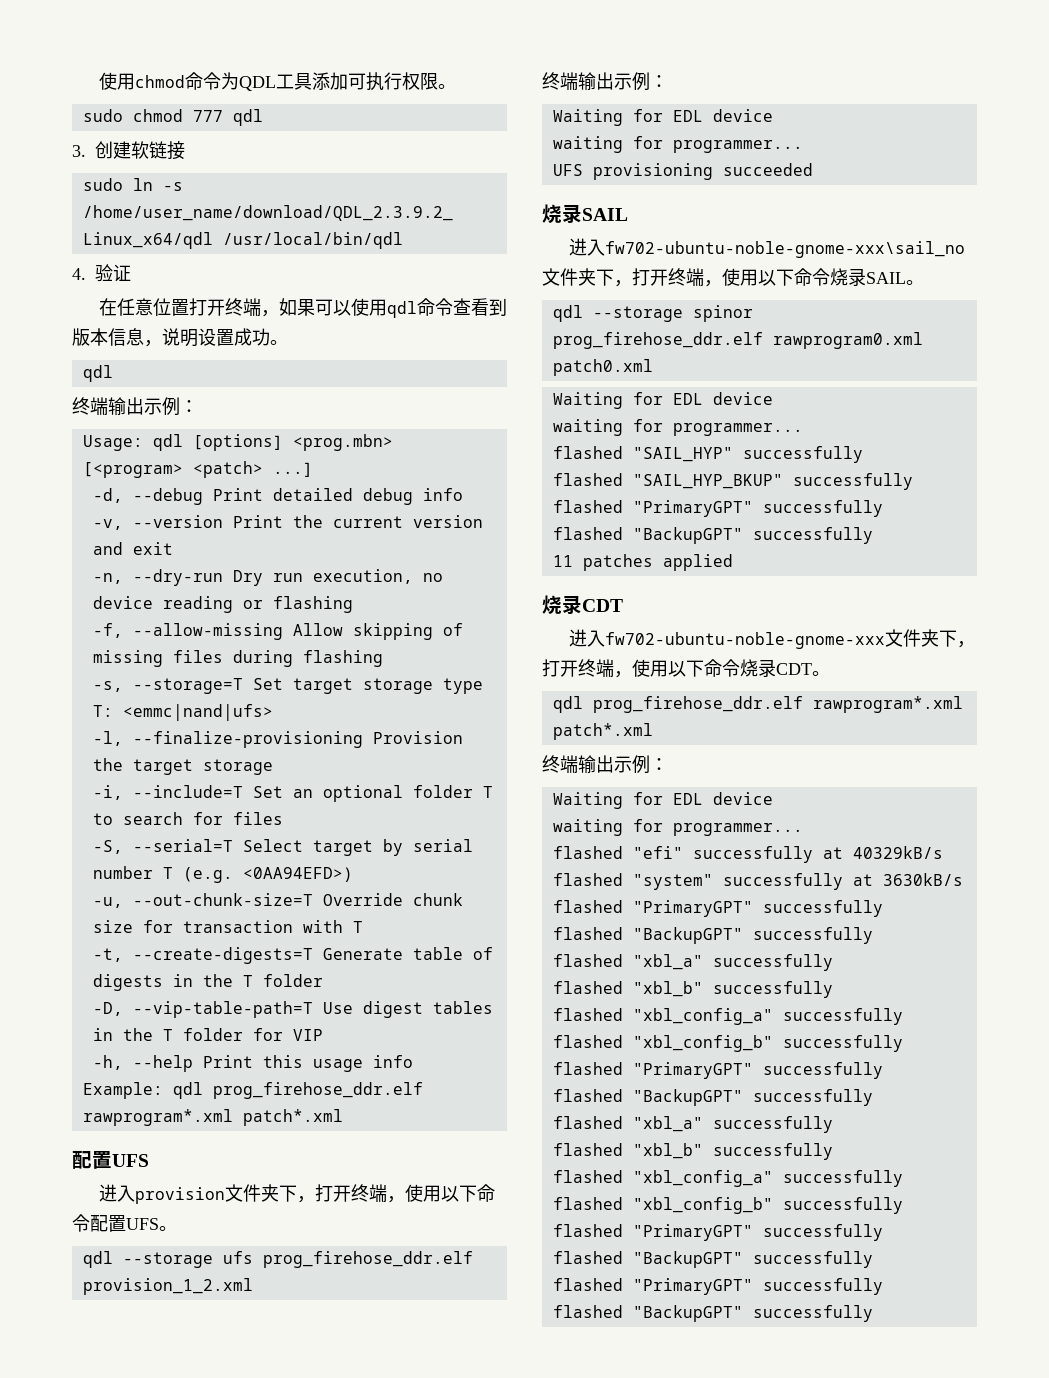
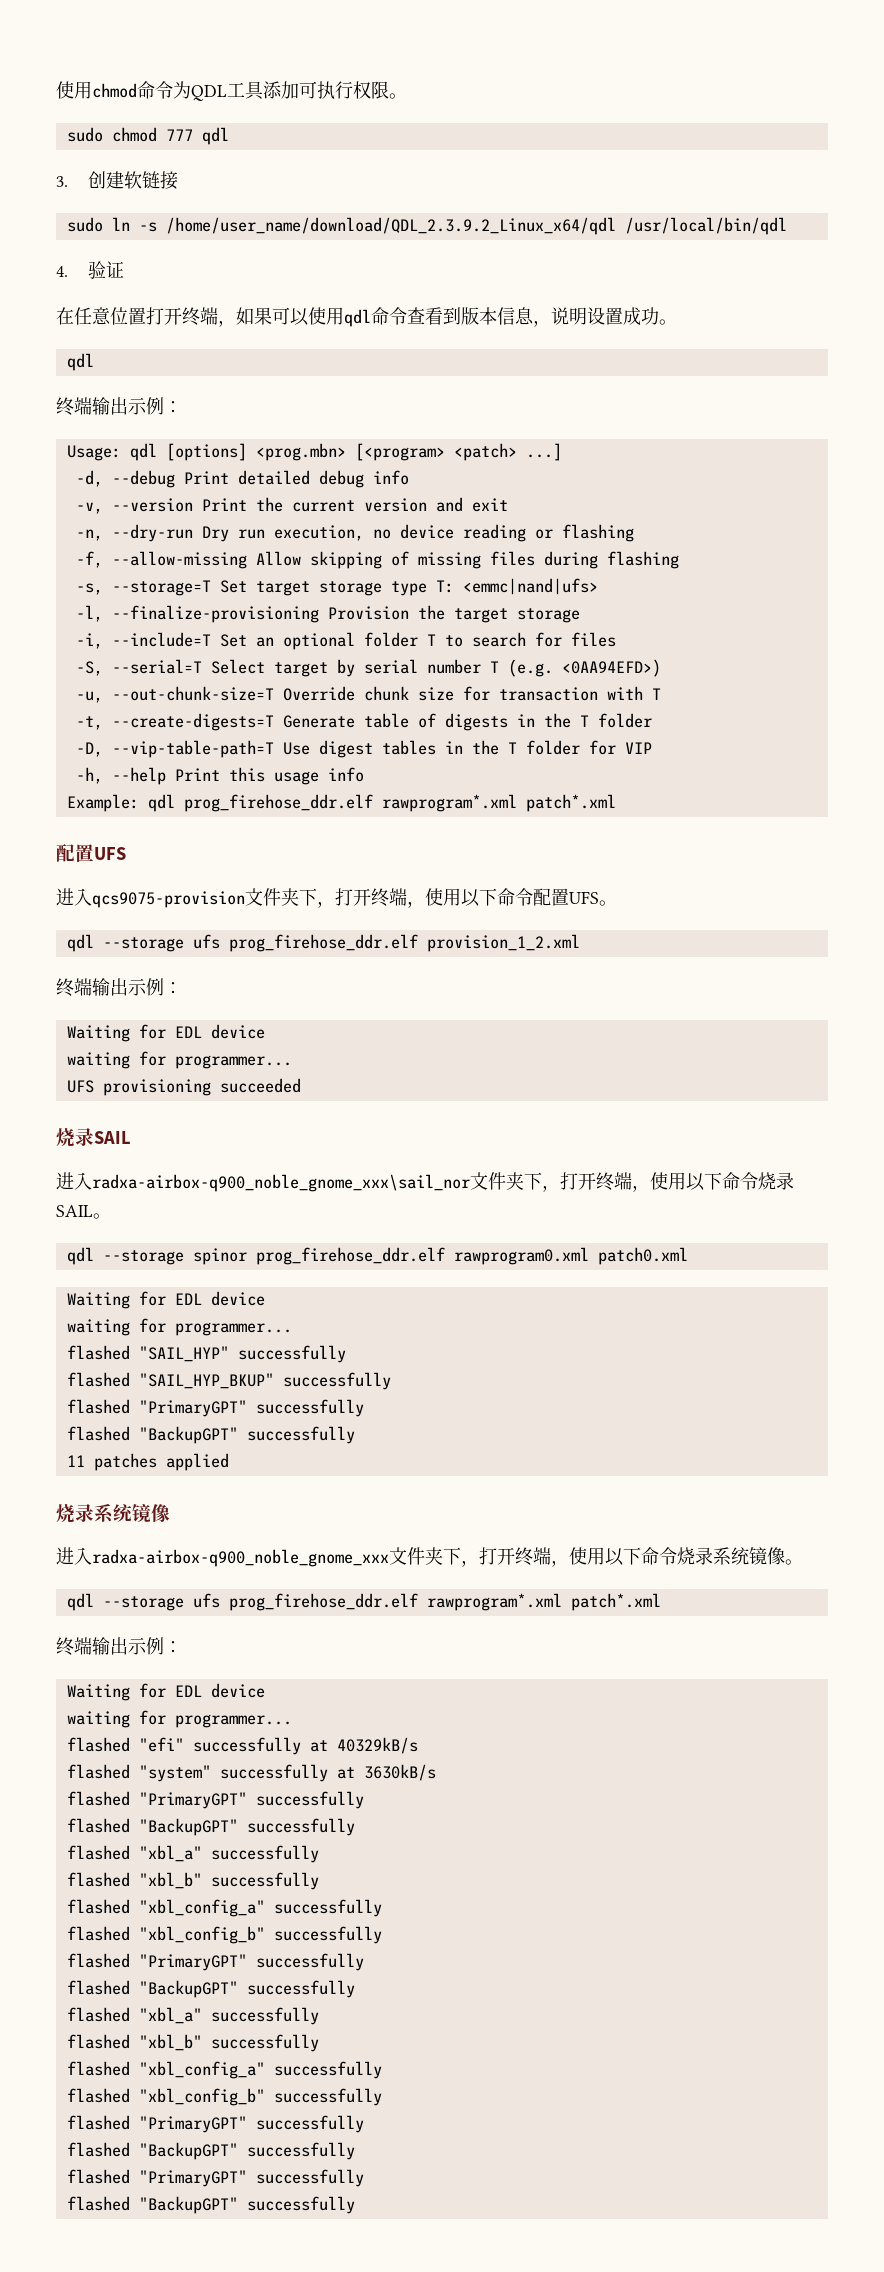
[134,1187,225,1204] provision -> [92,891,245,908] qcs9075-provision
[604,241,965,258] fw702-ubuntu-noble-gnome-xxx\sail_no -> [92,1174,470,1192] radxa-airbox-q900_noble_gnome_xxx\sail_nor
[582,599,623,612] [568,629,975,649] [542,659,830,678] [552,696,583,713] CDT // 进入fw702-ubuntu-noble-gnome-xxx文件夹下，打开终端，使用以下命令烧录CDT。 // qdl -> [94,1503,170,1523] [56,1547,803,1567] [66,1593,220,1611] 系统镜像 // 进入radxa-airbox-q900_noble_gnome_xxx文件夹下，打开终端，使用以下命令烧录系统镜像。 // qdl --storage ufs

